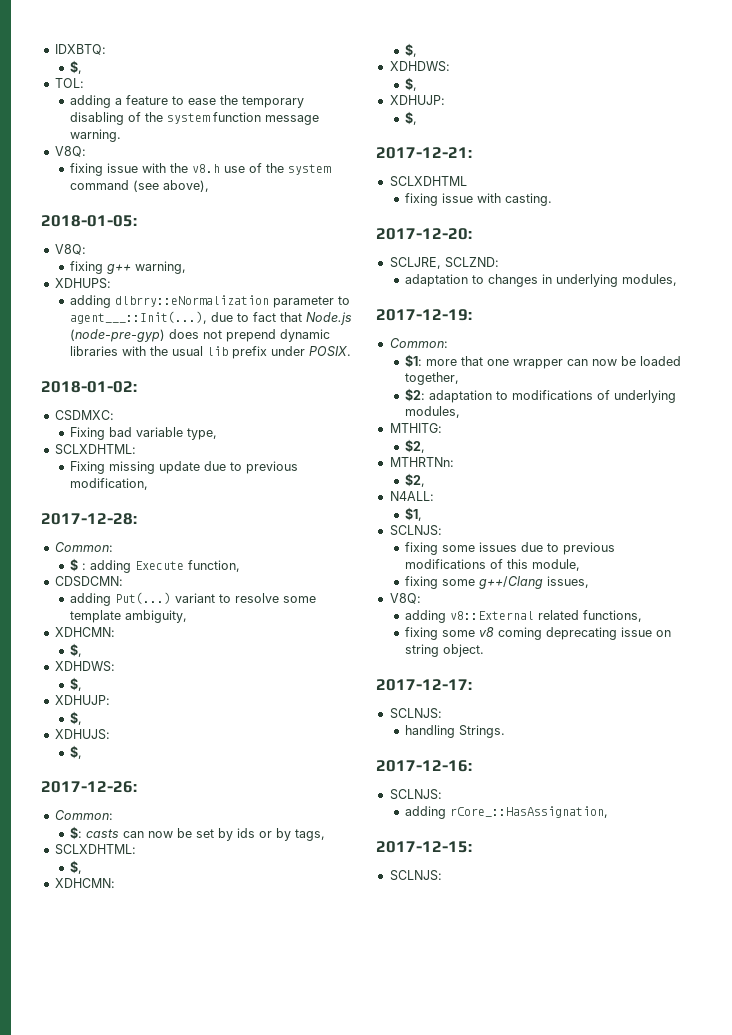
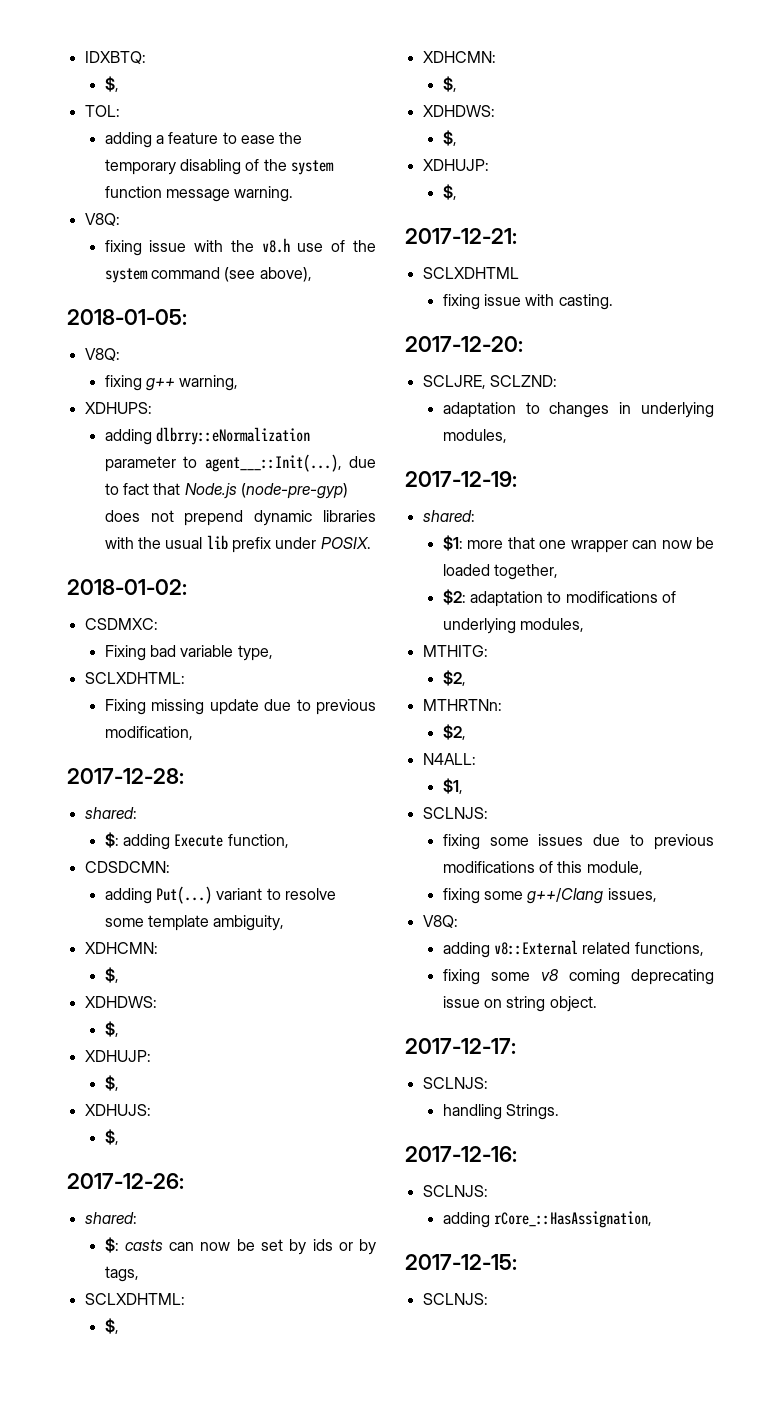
[54,542,113,552] [70,558,87,572] Common: // $ : -> [84,807,137,819] [104,832,119,848] shared: // $:
[54,810,113,820] Common: -> [84,1212,137,1224] shared:
[389,338,448,348] Common: -> [422,510,475,522] shared:

